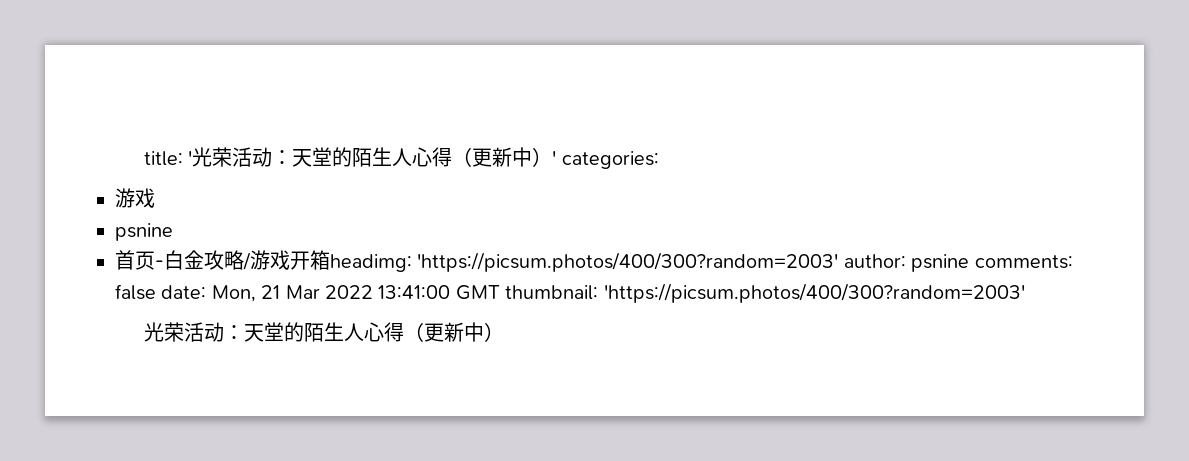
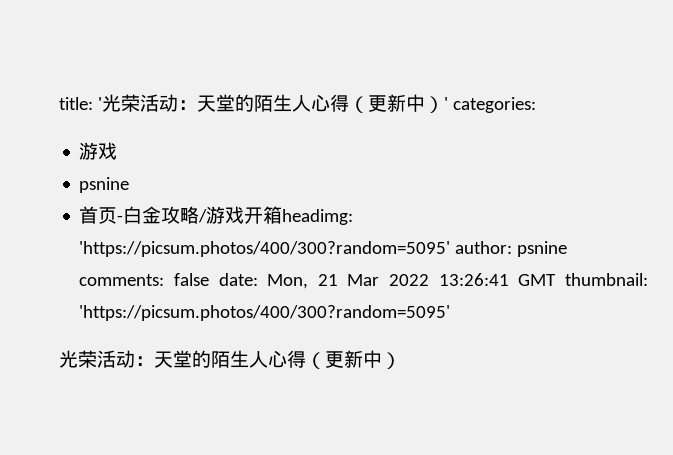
[417,252,839,272] 'https://picsum.photos/400/300?random=2003' -> [79,241,451,257] 'https://picsum.photos/400/300?random=5095'
[378,285,451,299] 13:41:00 -> [438,273,509,286] 13:26:41
[603,283,1025,303] 'https://picsum.photos/400/300?random=2003' -> [79,305,451,321] 'https://picsum.photos/400/300?random=5095'

